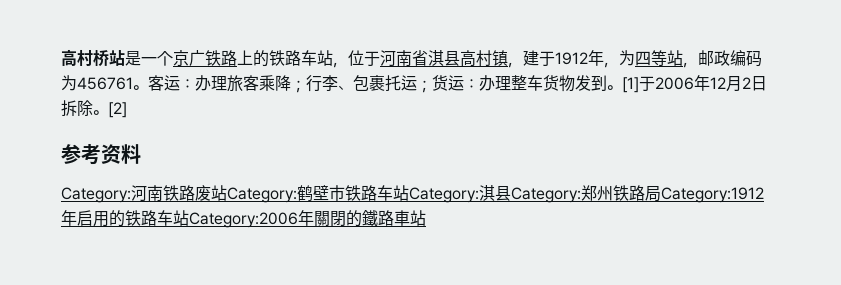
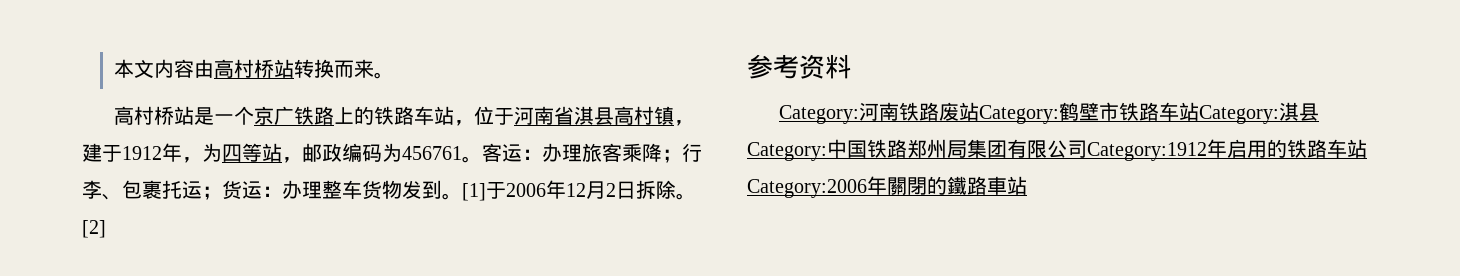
(61, 57) none -> [114,59,395,79] 本文内容由高村桥站转换而来。 //
[581,185,661,202] 郑州铁路局 -> [827,139,1087,159] 中国铁路郑州局集团有限公司

